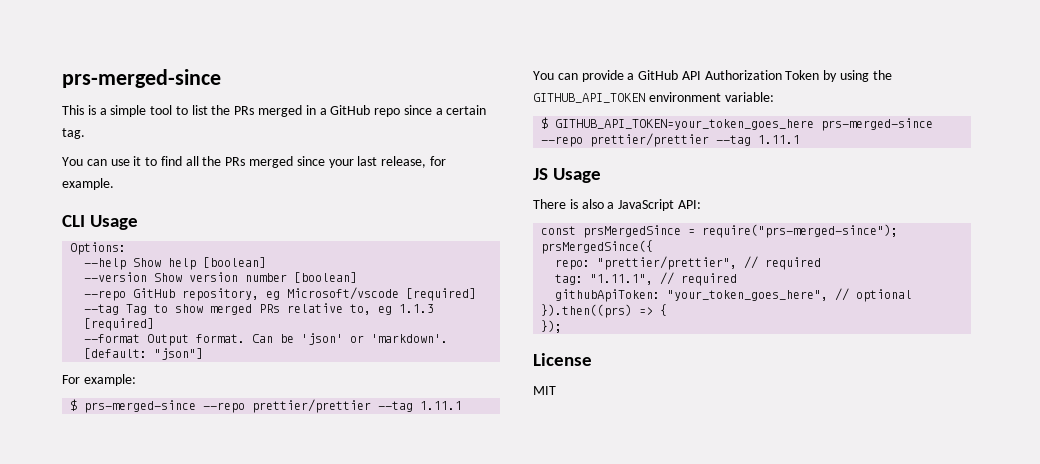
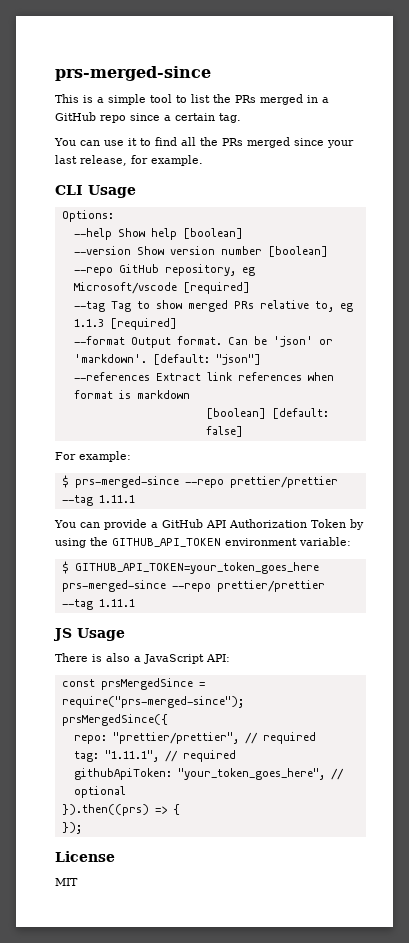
(204, 354) none -> [73,372,334,381] [73,390,190,399] [205,408,329,419] [205,426,243,437] // --references Extract link references when format is markdown // [boolean] [default: false]

